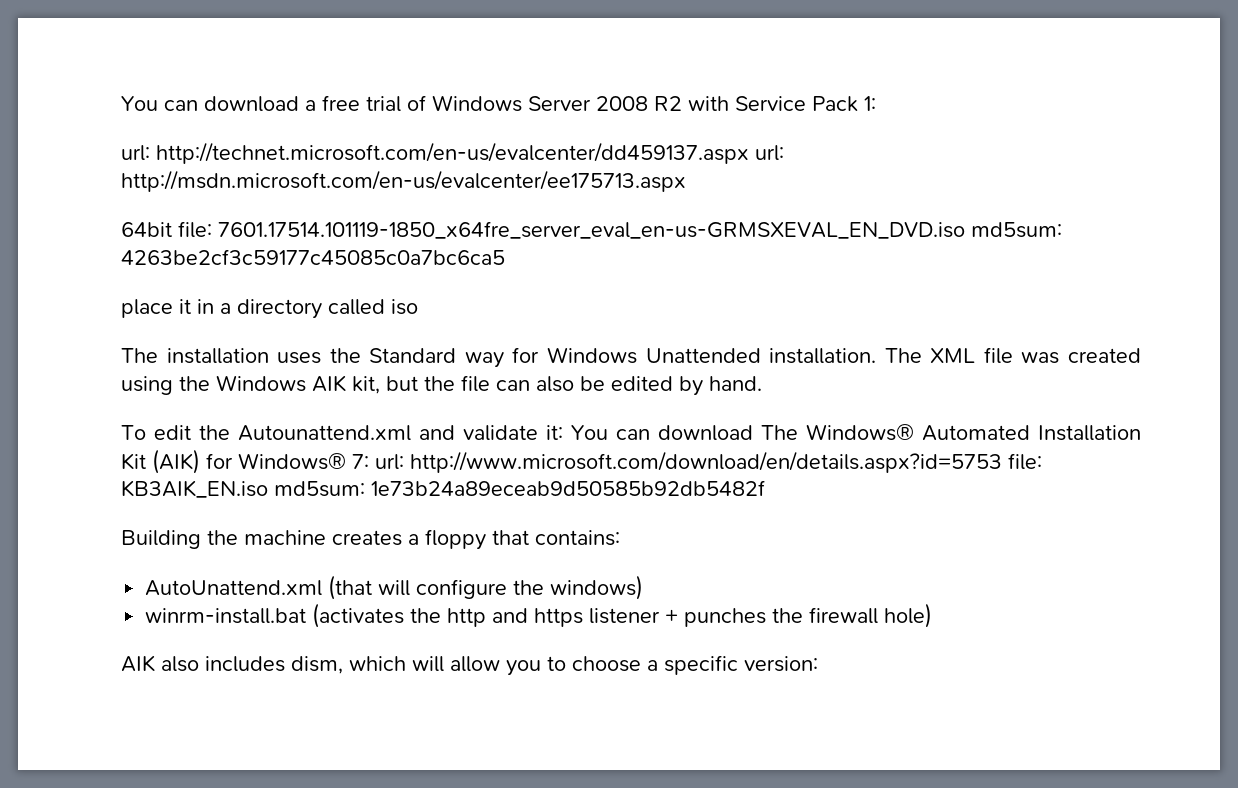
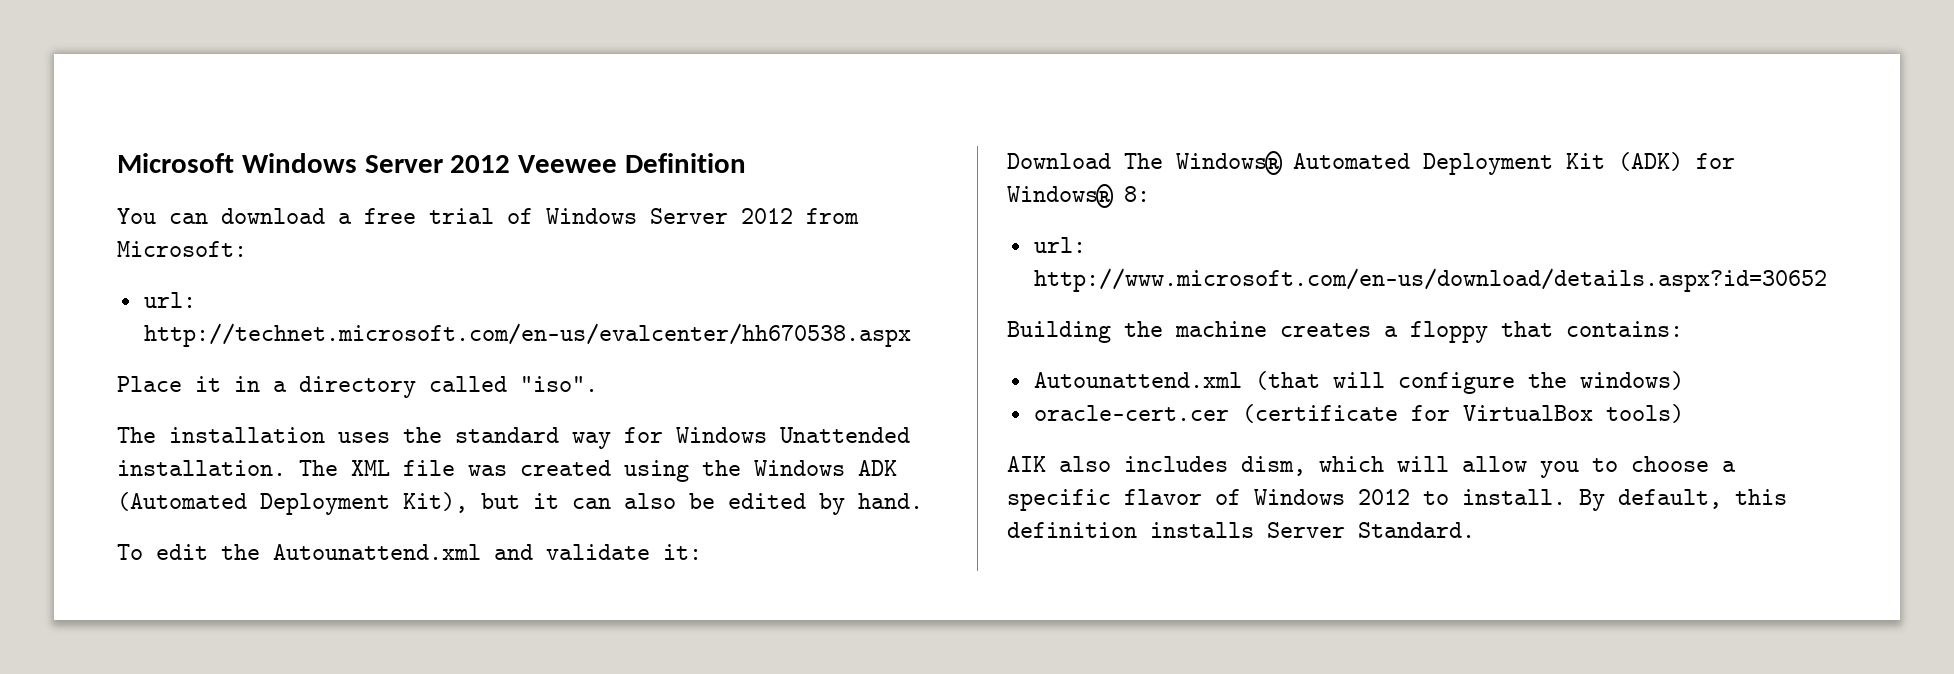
(121, 103) none -> [117,153,747,173] Microsoft Windows Server 2012 Veewee Definition //
[596,96,876,112] [121,142,784,164] [121,170,686,192] [121,221,1062,239] [121,249,505,265] [121,299,173,318] 2008 R2 with Service Pack 1: // url: http://technet.microsoft.com/en-us/evalcenter/dd459137.aspx url: http://msdn.microsoft.com/en-us/evalcenter/ee175713.aspx // 64bit file: 7601.17514.101119-1850_x64fre_server_eval_en-us-GRMSXEVAL_EN_DVD.iso md5sum: 4263be2cf3c59177c45085c0a7bc6ca5 // place -> [741,208,859,224] [117,241,247,257] [143,292,196,308] [143,323,911,347] [117,376,182,392] 2012 from Microsoft: // url: http://technet.microsoft.com/en-us/evalcenter/hh670538.aspx // Place
[391,299,418,315] iso -> [520,376,598,392] "iso".
[369,348,457,363] Standard -> [455,427,559,443] standard
[312,375,490,394] AIK kit, but the file -> [858,460,897,476] [117,492,559,515] ADK (Automated Deployment Kit), but it
[571,424,1141,441] [121,449,1042,474] [121,480,765,498] You can download The Windows® Automated Installation Kit (AIK) for Windows® 7: url: http://www.microsoft.com/download/en/details.aspx?id=5753 file: KB3AIK_EN.iso md5sum: 1e73b24a89eceab9d50585b92db5482f -> [1007,151,1735,175] [1007,184,1150,208] [1033,237,1086,253] [1033,268,1827,292] // Download The Windows® Automated Deployment Kit (ADK) for Windows® 8: // url: http://www.microsoft.com/en-us/download/details.aspx?id=30652
[145,580,323,596] AutoUnattend.xml -> [1033,372,1242,388] Autounattend.xml
[145,603,933,628] winrm-install.bat (activates the http and https listener + punches the firewall hole) -> [1033,404,1684,423] oracle-cert.cer (certificate for VirtualBox tools)
[744,656,818,672] version: -> [1124,489,1787,511] [1007,522,1475,538] flavor of Windows 2012 to install. By default, this definition installs Server Standard.

